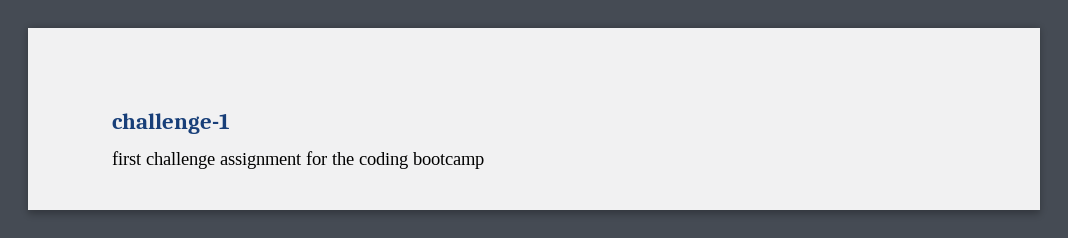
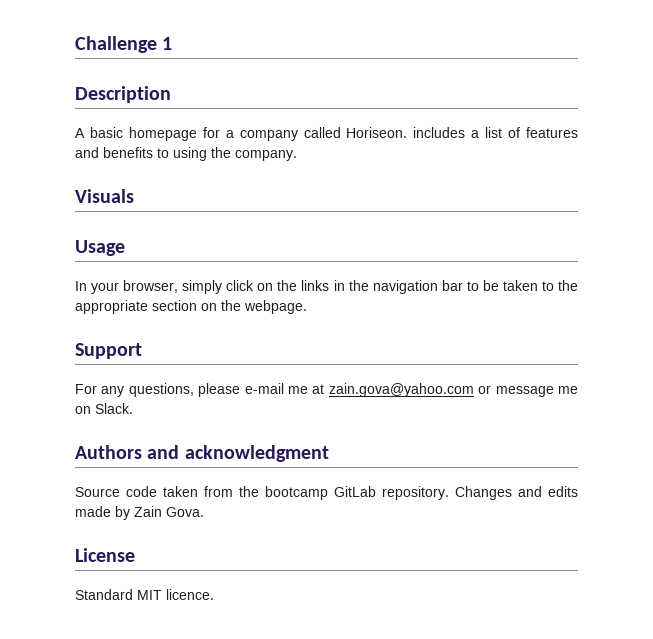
[112,113,230,134] [112,151,484,169] challenge-1 // first challenge assignment for the coding bootcamp -> [75,36,173,53] [75,86,171,103] [75,127,579,141] [75,147,297,161] [75,189,134,203] [75,240,125,256] [75,280,578,294] [75,300,307,314] [75,343,142,359] [75,383,578,397] [75,403,133,414] [75,445,329,462] [75,486,578,500] [75,506,204,520] [75,548,135,562] [75,589,214,600] Challenge 1 // Description // A basic homepage for a company called Horiseon. includes a list of features and benefits to using the company. // Visuals // Usage // In your browser, simply click on the links in the navigation bar to be taken to the appropriate section on the webpage. // Support // For any questions, please e-mail me at zain.gova@yahoo.com or message me on Slack. // Authors and acknowledgment // Source code taken from the bootcamp GitLab repository. Changes and edits made by Zain Gova. // License // Standard MIT licence.

